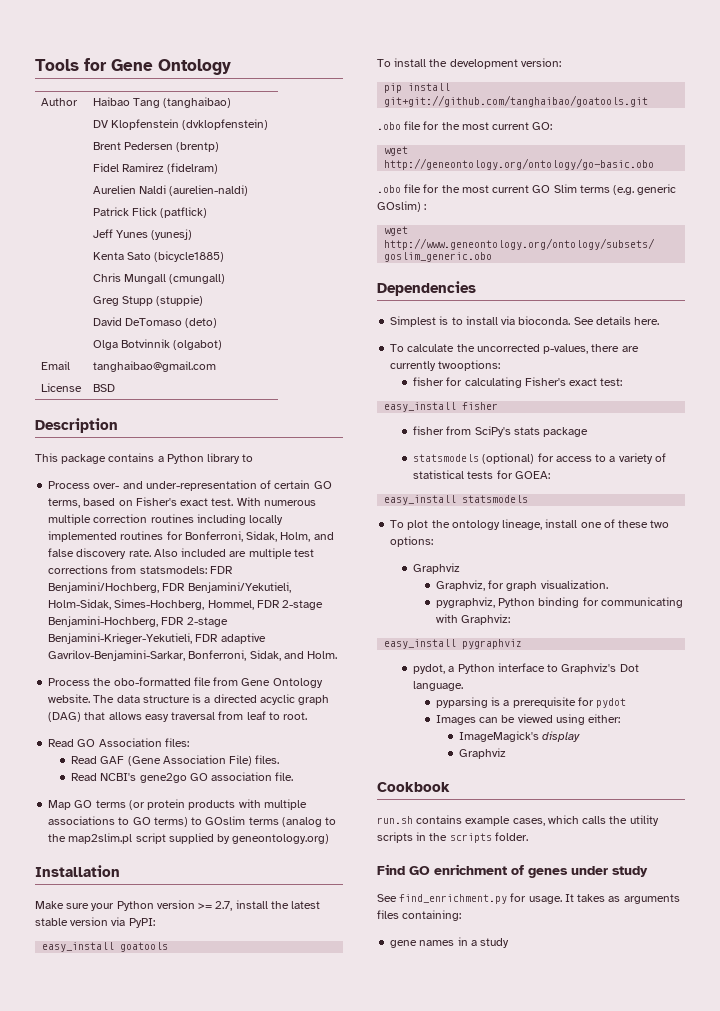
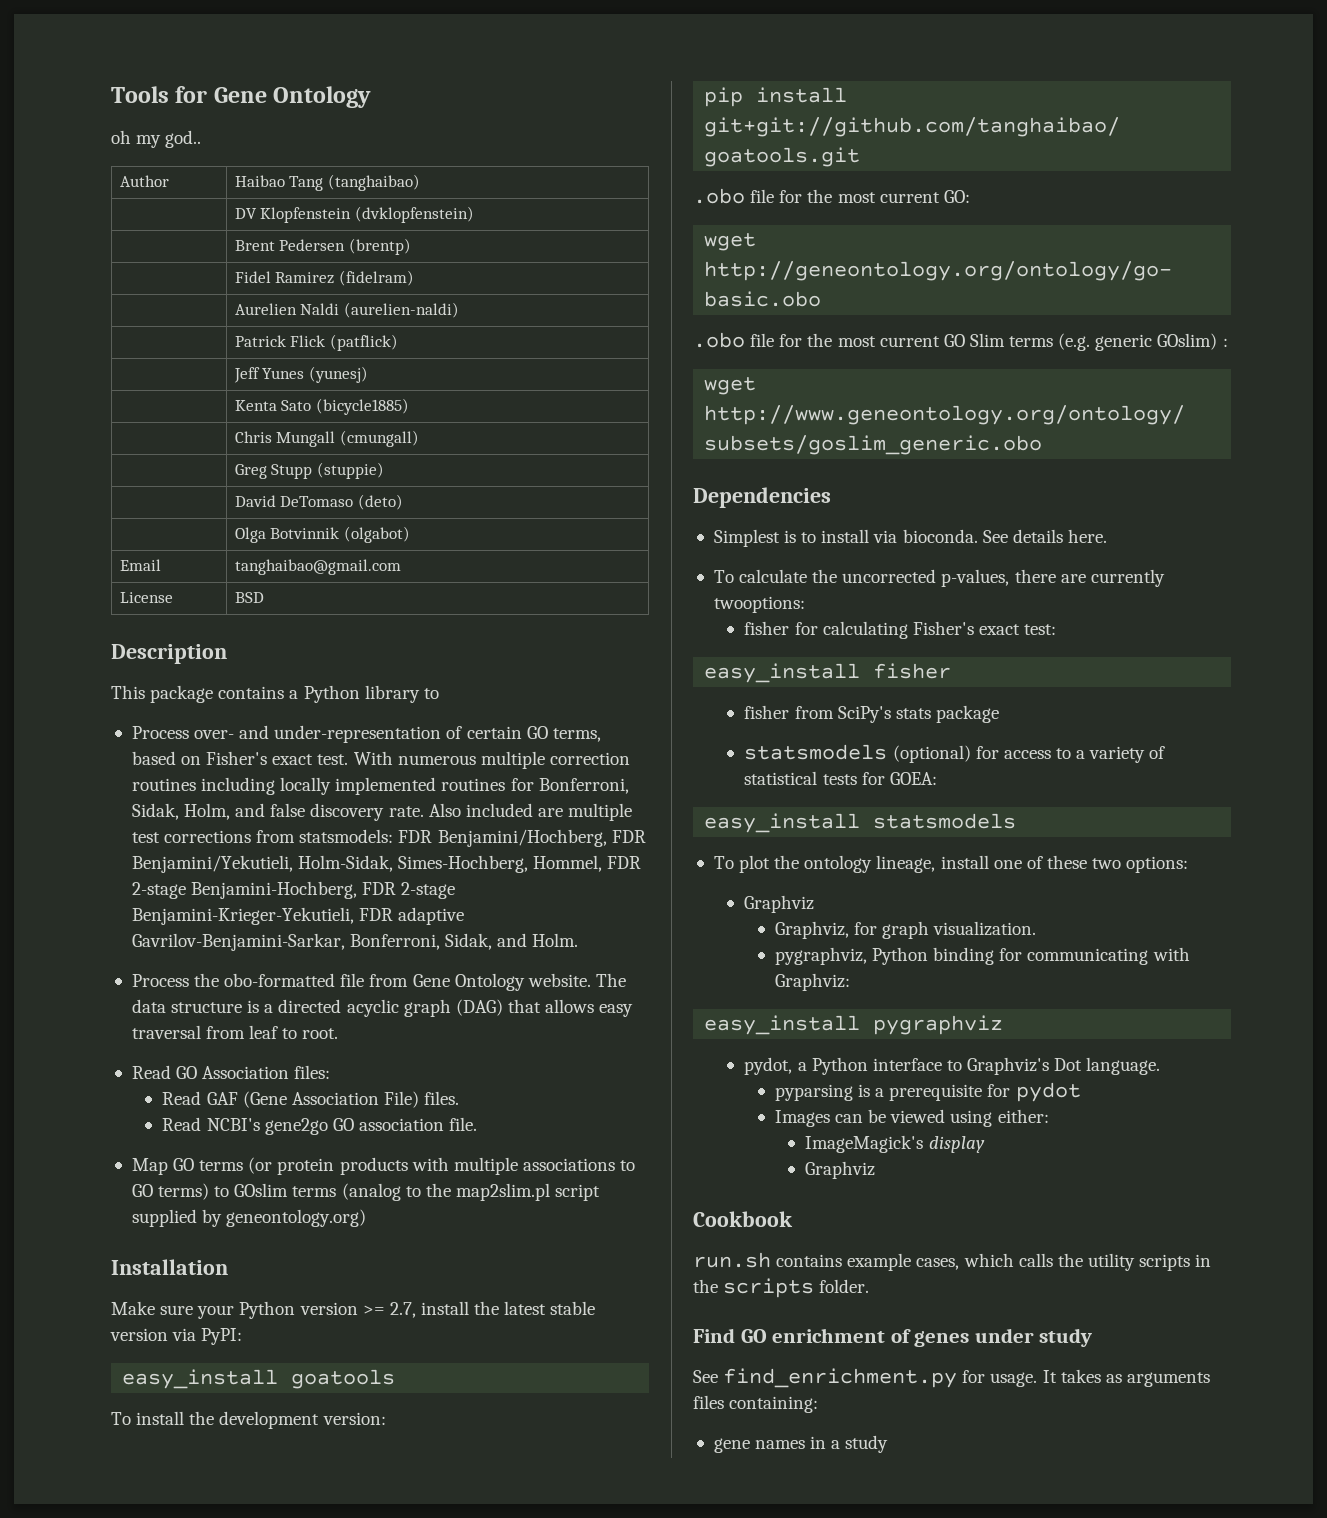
(231, 67) none -> [111,130,202,148] // oh my god..

